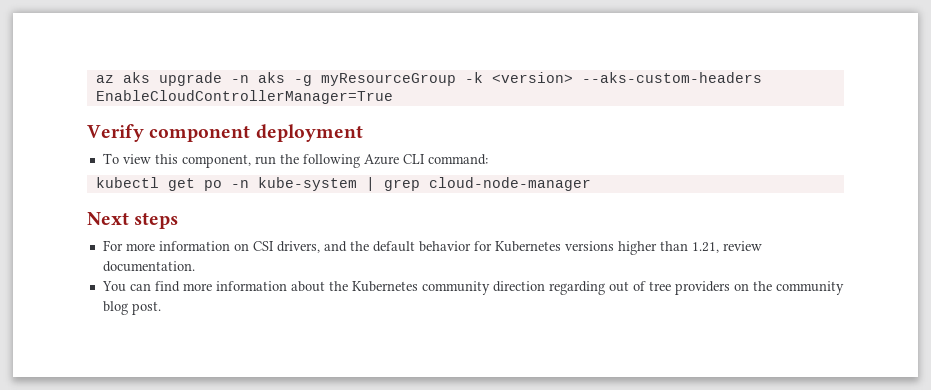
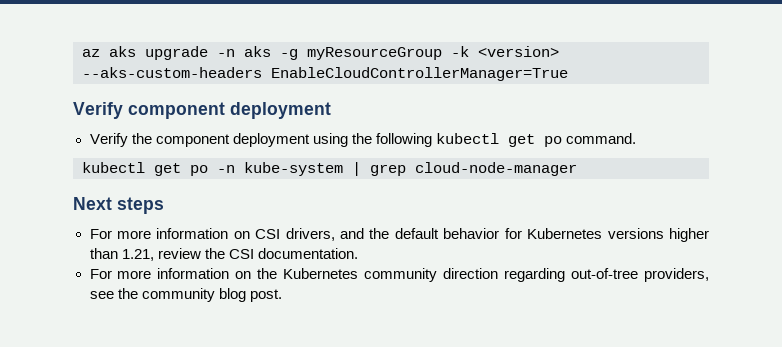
[102,153,488,168] To view this component, run the following Azure CLI command: -> [89,133,636,147] Verify the component deployment using the following kubectl get po command.
(762, 246) none -> [204,248,254,259] the CSI
[101,281,325,292] You can find more information about -> [89,268,252,279] For more information on
[608,281,749,295] out of tree providers on -> [571,268,709,282] [89,291,114,299] out-of-tree providers, see

